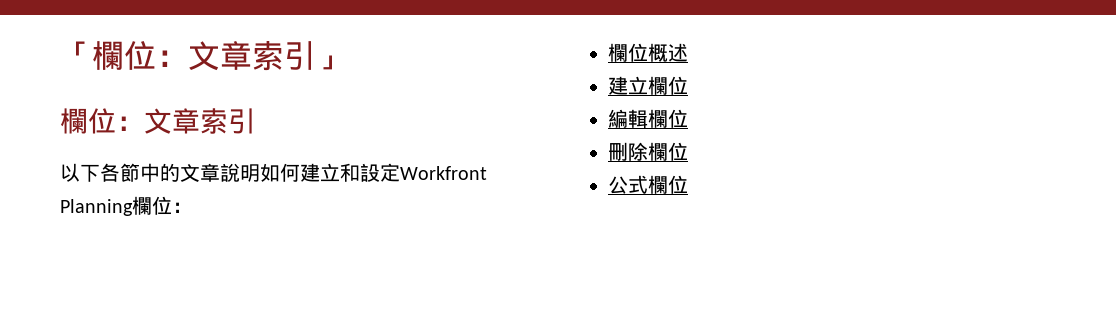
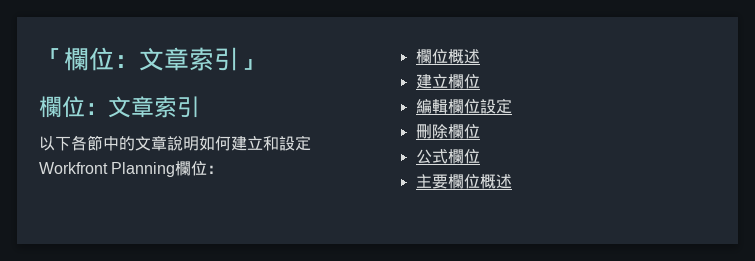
(688, 118) none -> [479,98,512,114] 設定
(688, 184) none -> [415,174,512,189] // 主要欄位概述

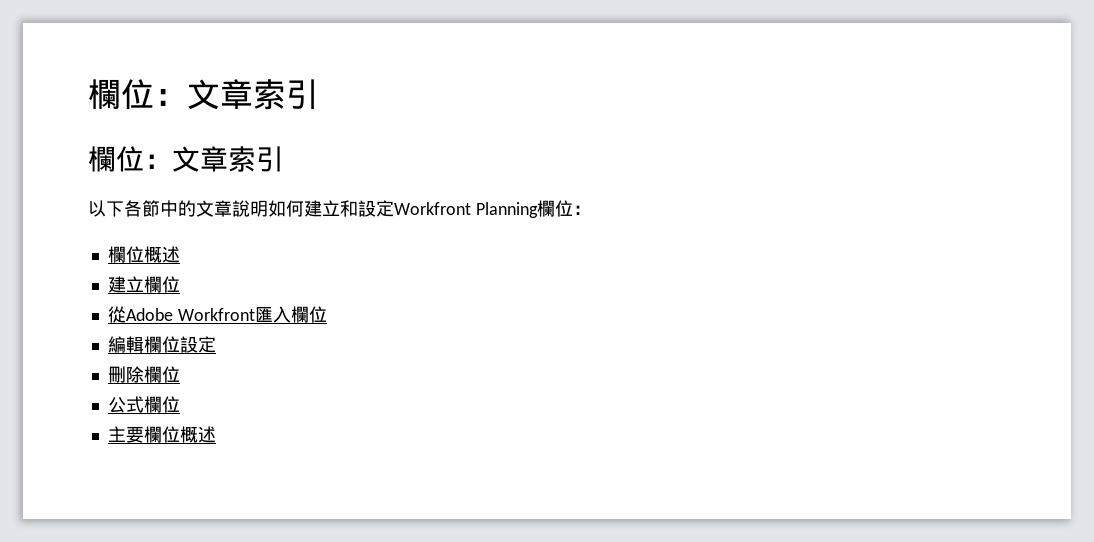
[39,47,264,71] 「欄位：文章索引」 -> [88,79,319,110] 欄位：文章索引
(480, 81) none -> [107,306,327,323] // 從Adobe Workfront匯入欄位

